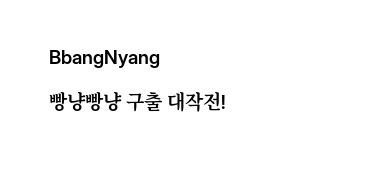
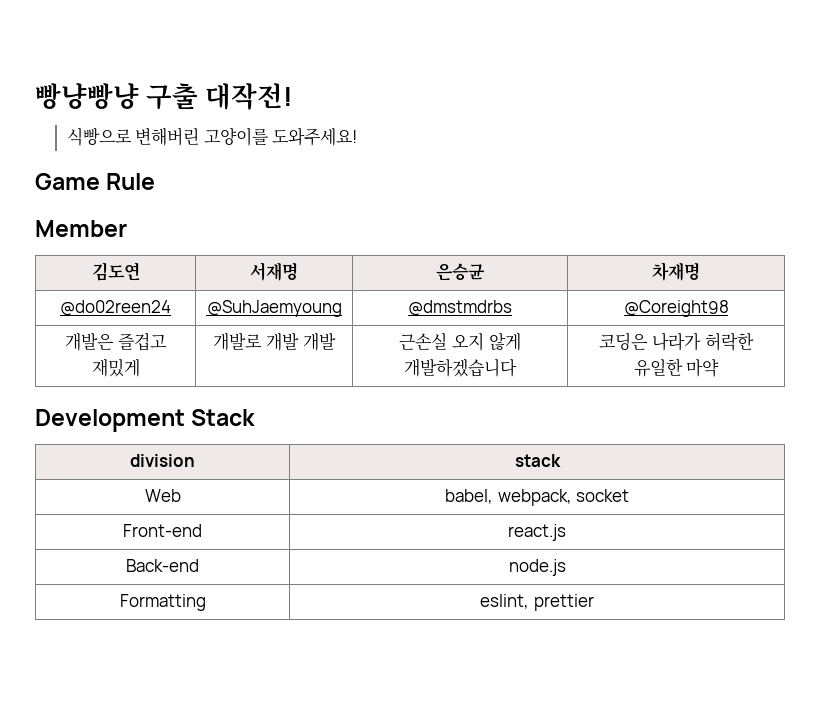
[49,50,160,68] BbangNyang // -> (35, 96) none
(227, 101) none -> [66,127,358,146] [35,173,156,190] [35,220,127,237] [91,262,140,281] [250,262,298,281] [436,263,485,280] [652,262,700,281] [60,300,171,316] [206,300,342,317] [408,300,512,316] [623,300,729,317] [65,332,167,351] [91,358,140,377] [213,332,336,351] [399,332,521,351] [404,358,517,377] [599,332,754,351] [633,358,720,377] [35,409,256,432] [130,454,195,467] [514,454,561,467] [144,489,181,502] [444,489,630,506] [123,524,202,537] [508,524,566,541] [126,559,199,572] [508,559,566,576] [119,594,206,611] [480,594,594,611] // 식빵으로 변해버린 고양이를 도와주세요! // Game Rule // Member // 김도연 | 서재명 | 은승균 | 차재명 // @do02reen24 | @SuhJaemyoung | @dmstmdrbs | @Coreight98 // 개발은 즐겁고 재밌게 | 개발로 개발 개발 | 근손실 오지 않게 개발하겠습니다 | 코딩은 나라가 허락한 유일한 마약 // Development Stack // division | stack // Web | babel, webpack, socket // Front-end | react.js // Back-end | node.js // Formatting | eslint, prettier

